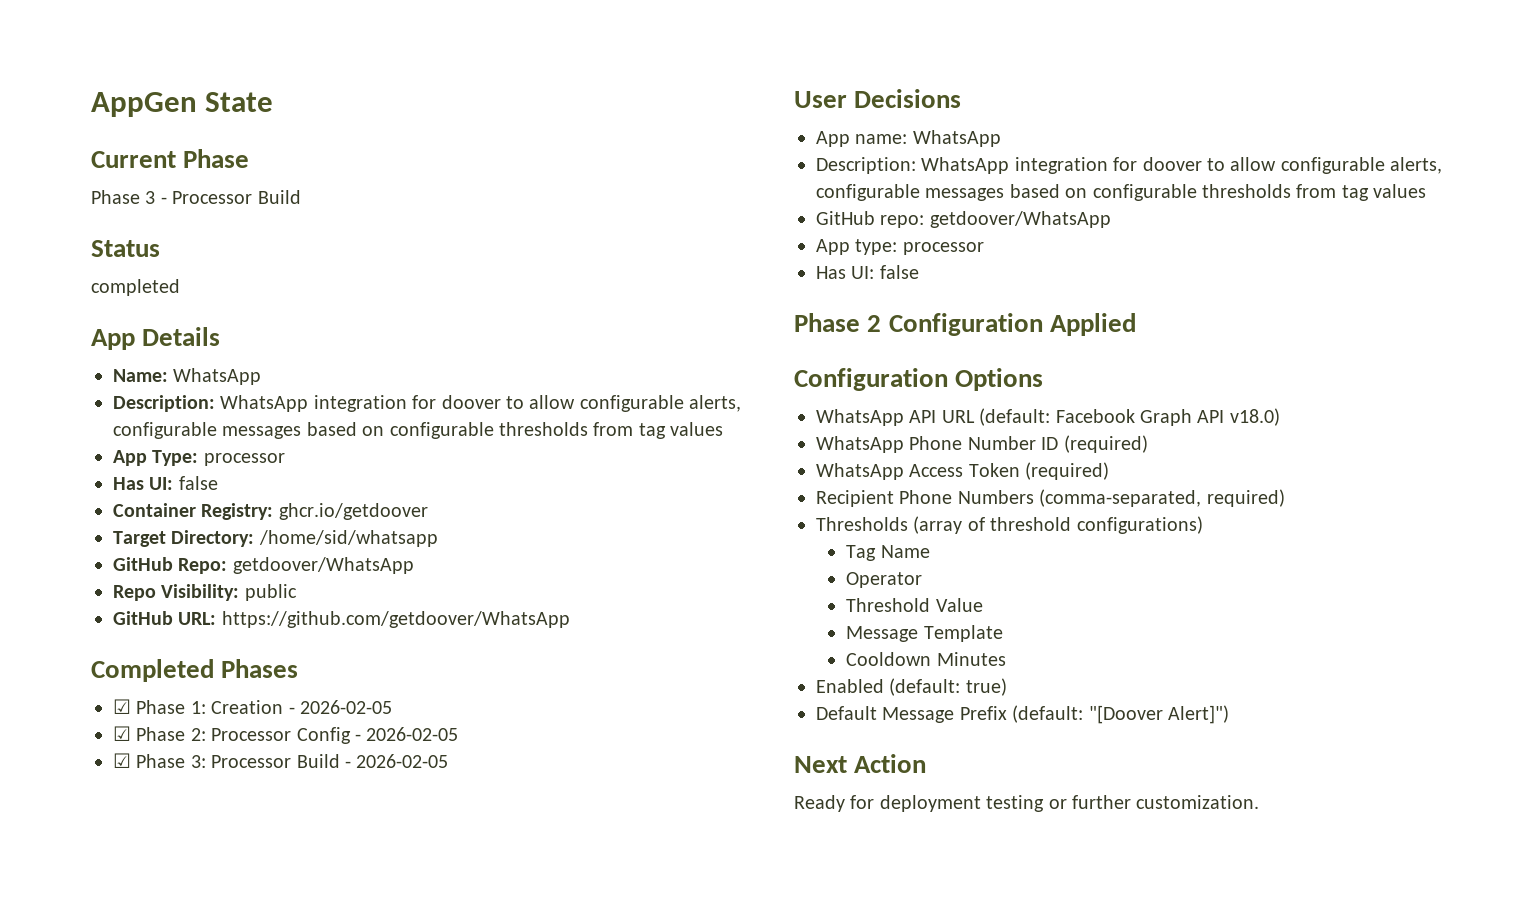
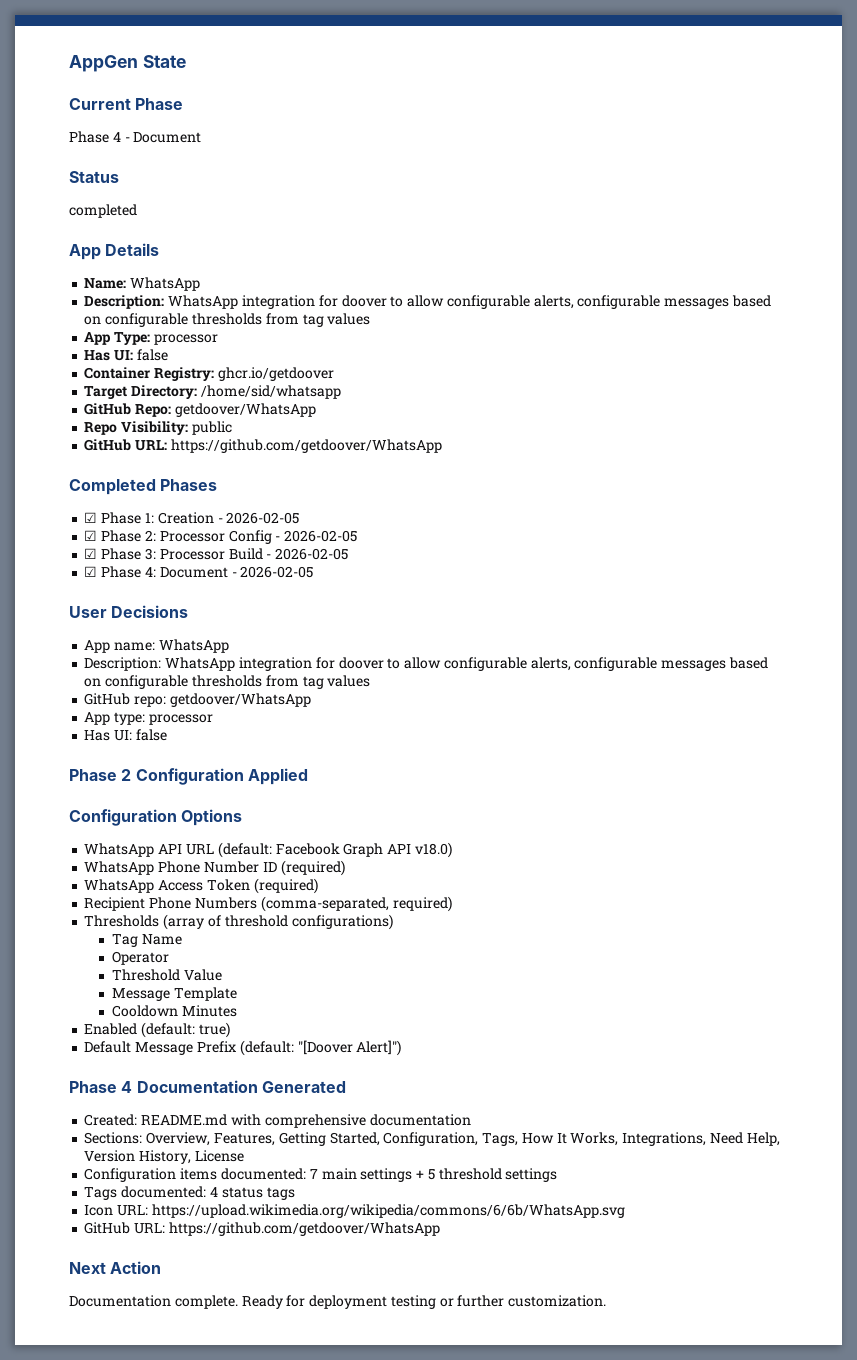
[145,190,301,204] 3 - Processor Build -> [112,132,202,143] 4 - Document
(449, 761) none -> [84,566,314,578] // ☑ Phase 4: Document - 2026-02-05
(1229, 714) none -> [69,1080,346,1093] [84,1114,471,1128] [84,1132,780,1146] [84,1150,244,1164] [84,1168,558,1182] [84,1186,295,1200] [84,1204,625,1218] [84,1222,440,1236] // Phase 4 Documentation Generated // Created: README.md with comprehensive documentation // Sections: Overview, Features, Getting Started, Configuration, Tags, How It Works, Integrations, Need Help, Version History, License // Configuration items documented: 7 main settings + 5 threshold settings // Tags documented: 4 status tags // Icon URL: https://upload.wikimedia.org/wikipedia/commons/6/6b/WhatsApp.svg // GitHub URL: https://github.com/getdoover/WhatsApp
(927, 763) none -> [69,1295,238,1309] Documentation complete.

